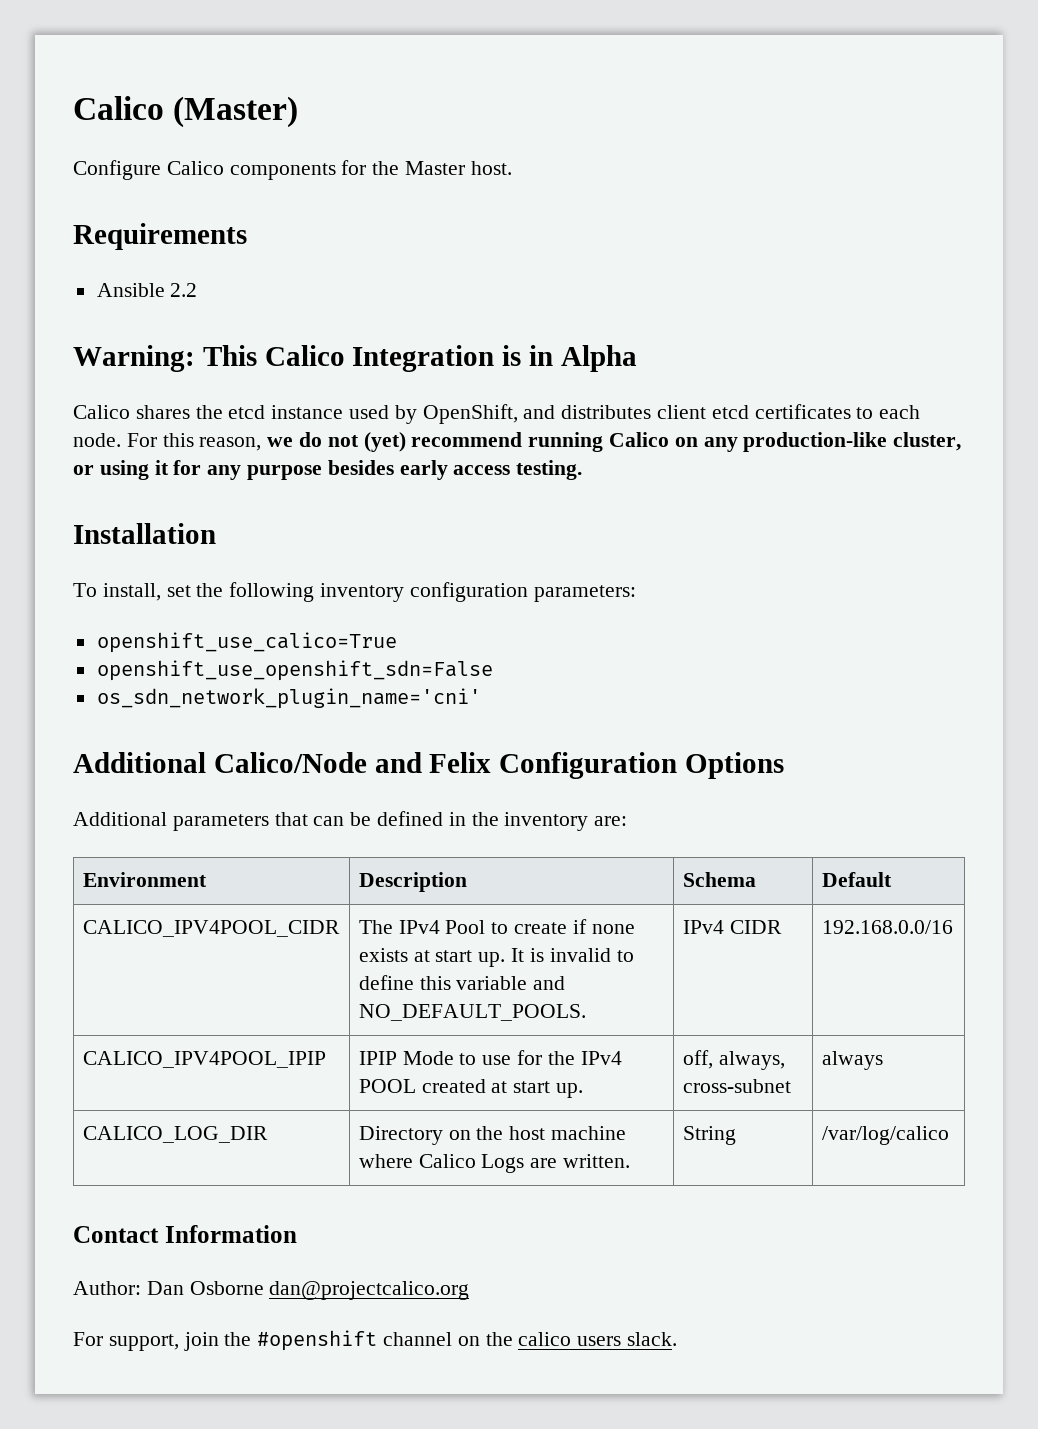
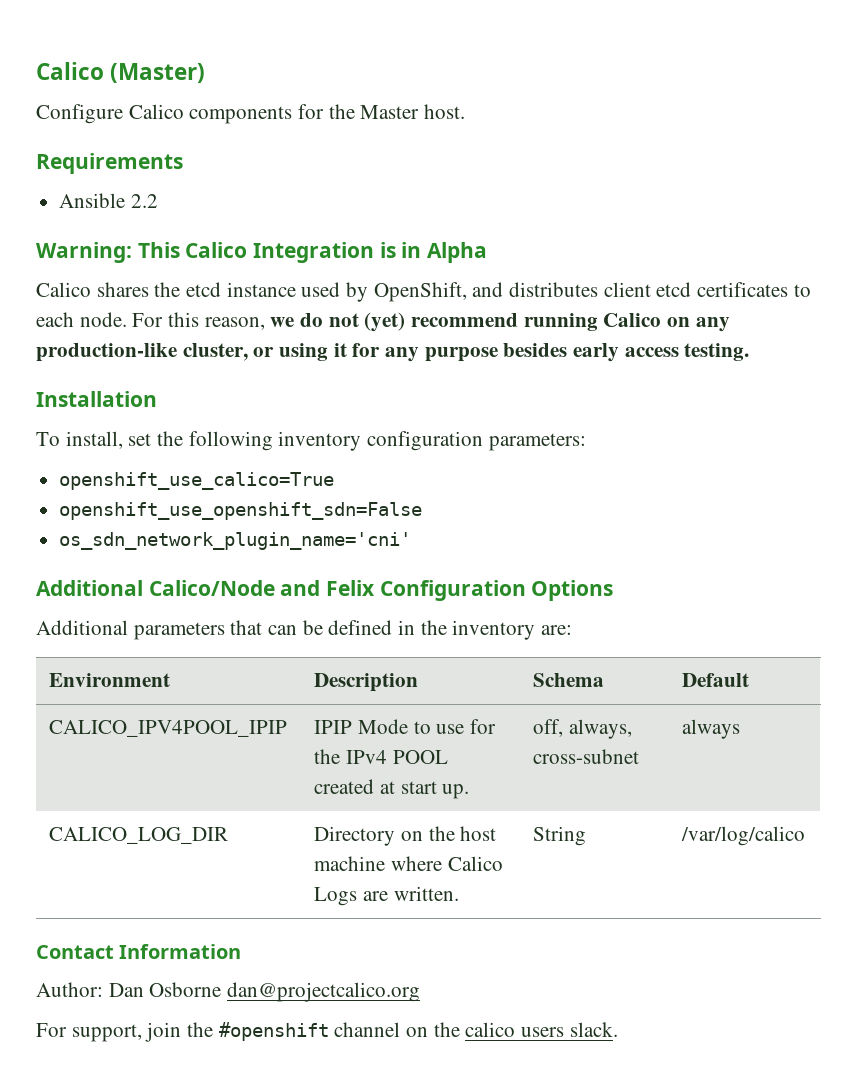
[82,920,340,937] [358,919,635,934] [358,948,634,967] [358,975,566,990] [358,1004,586,1021] [682,920,782,934] [821,920,953,934] // CALICO_IPV4POOL_CIDR | The IPv4 Pool to create if none exists at start up. It is invalid to define this variable and NO_DEFAULT_POOLS. | IPv4 CIDR | 192.168.0.0/16 -> (750, 680) none

